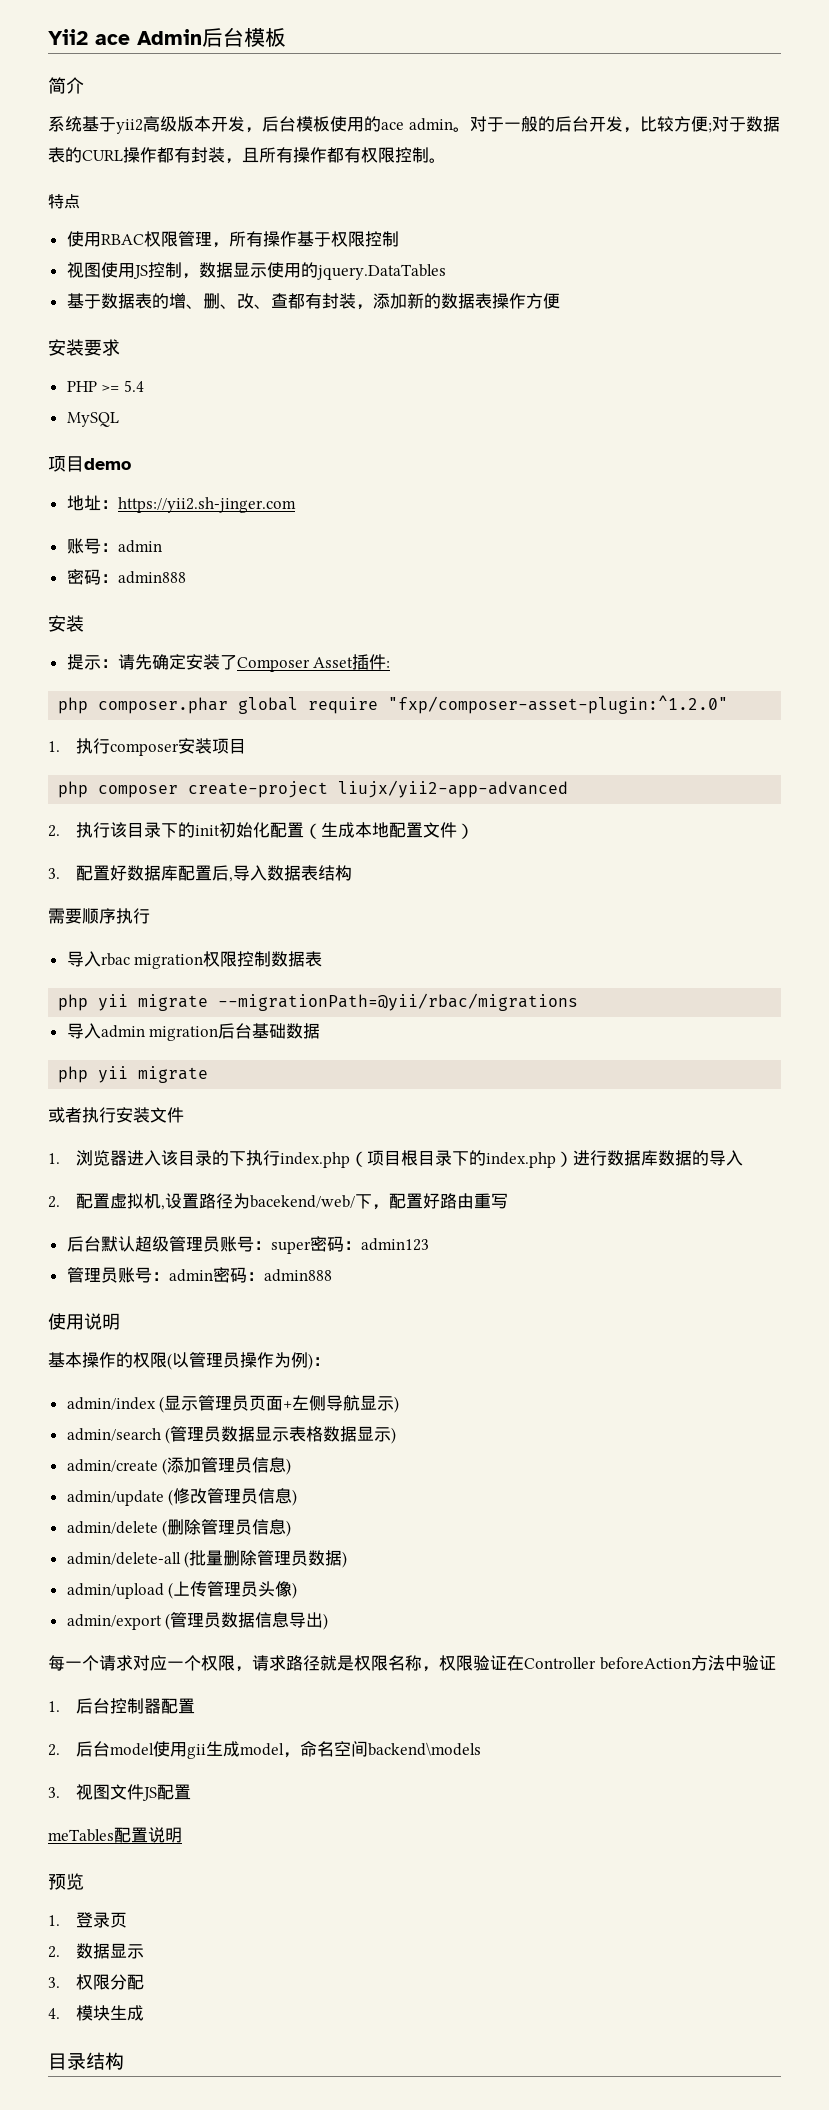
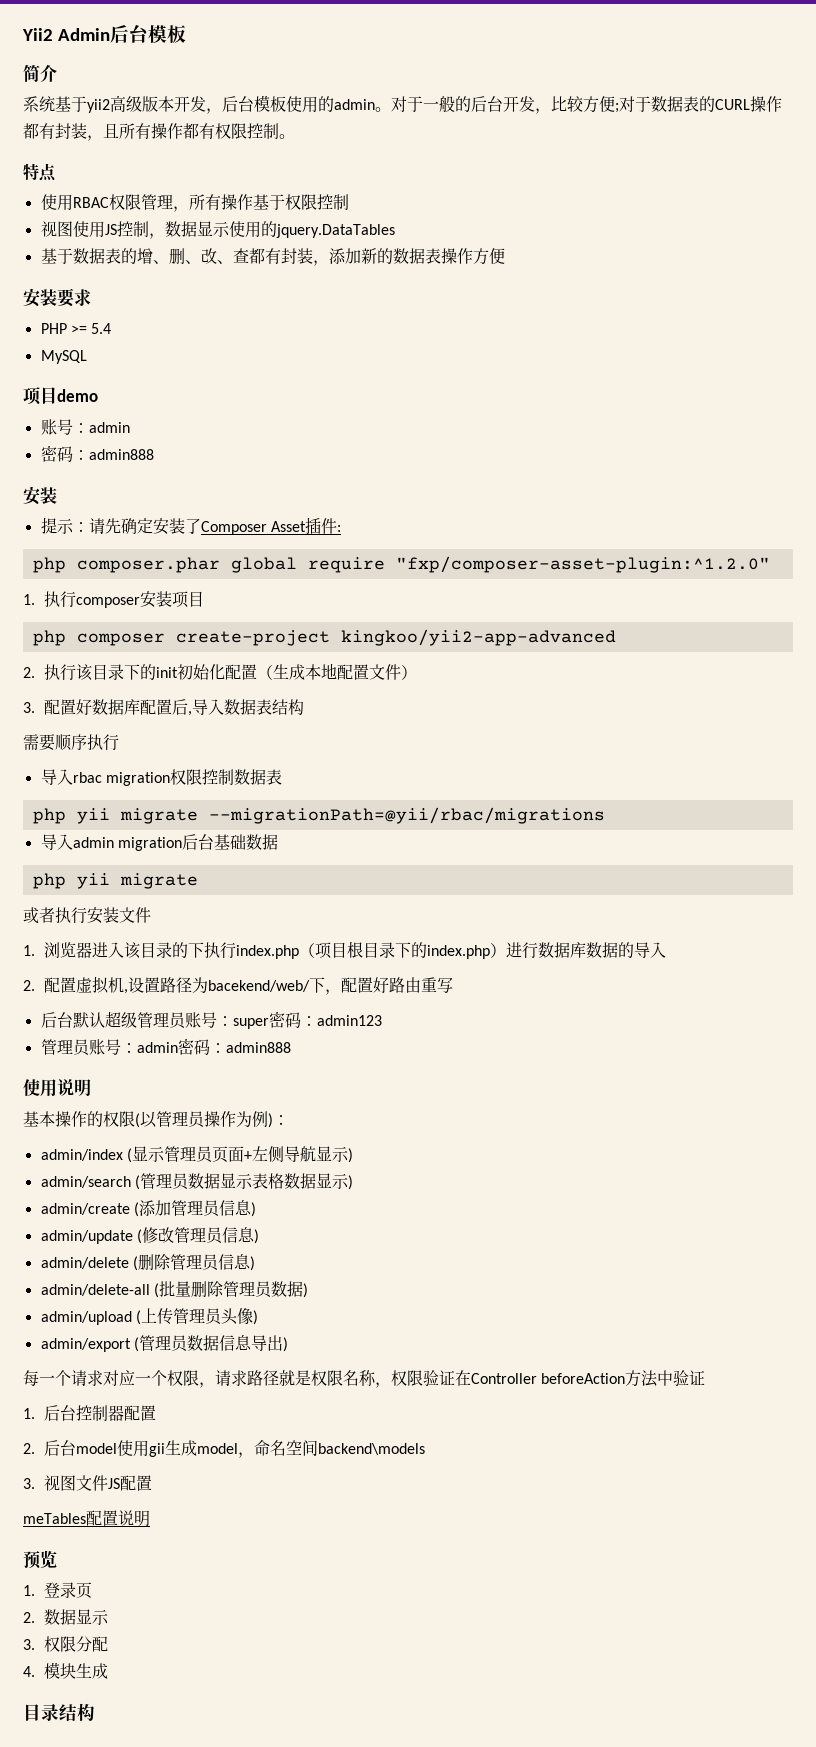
[95,34,130,45] ace -> (53, 34) none
[381,122,404,130] ace -> (334, 104) none
[66,495,296,513] // 地址：https://yii2.sh-jinger.com -> (98, 395) none
[338,780,569,798] liujx/yii2-app-advanced -> [340,629,616,646] kingkoo/yii2-app-advanced

